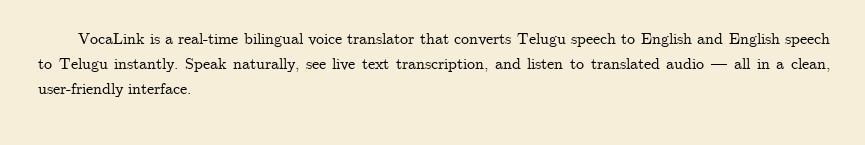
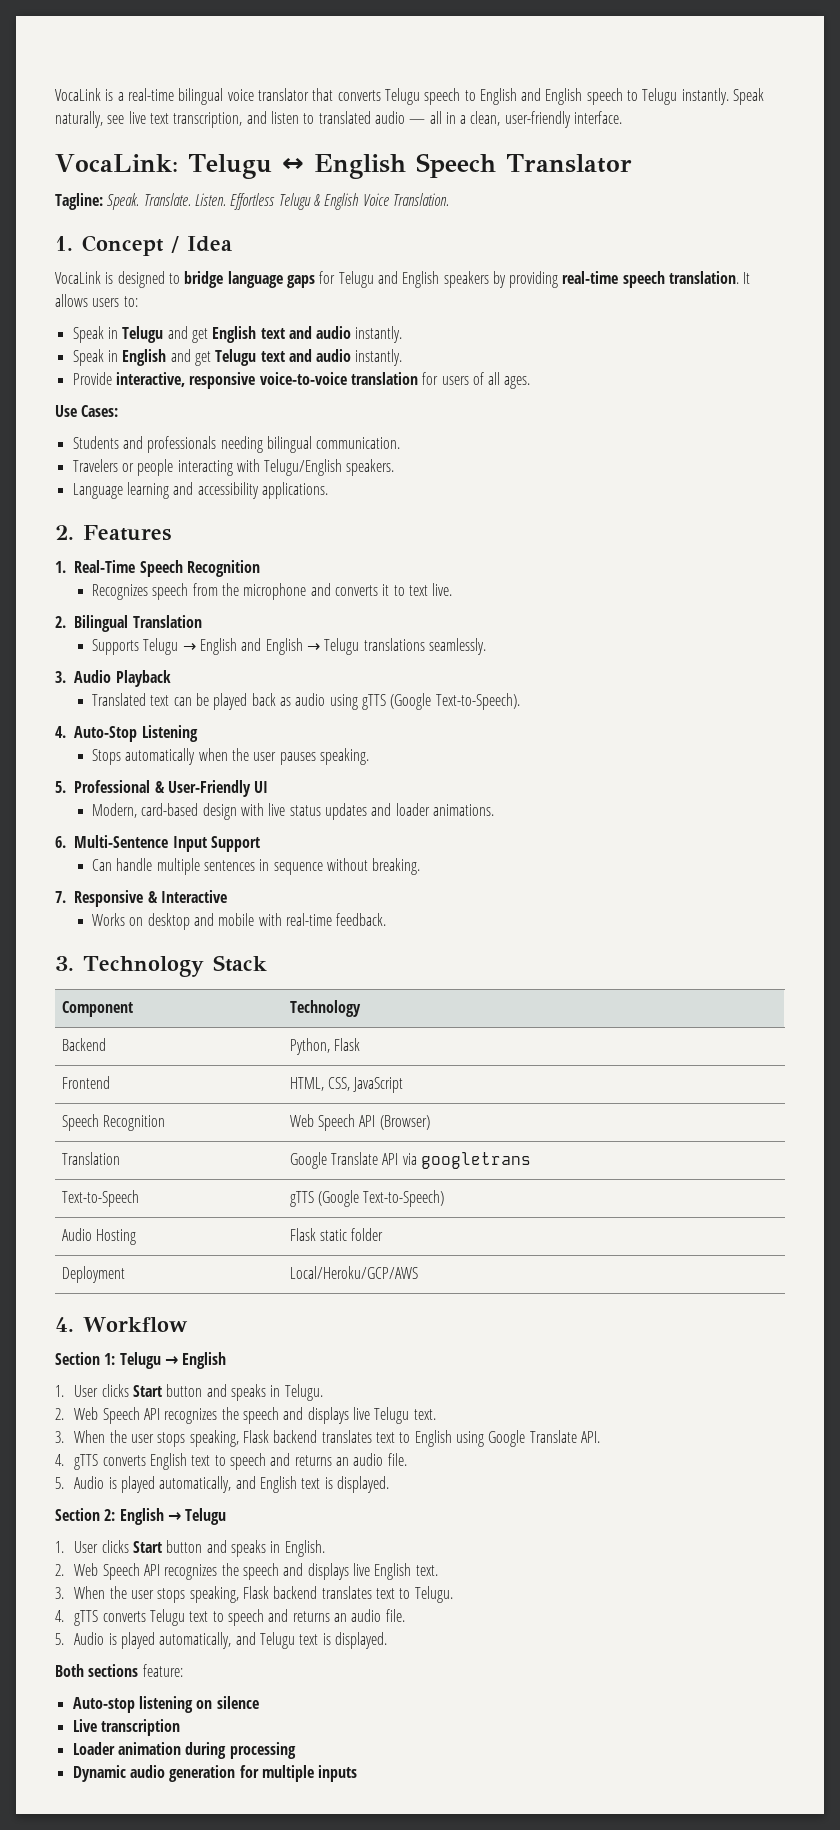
(191, 88) none -> [55,153,632,179] [55,193,449,210] [55,235,232,256] [55,271,751,288] [55,294,138,307] [72,326,403,343] [72,349,403,366] [72,372,531,389] [55,405,119,417] [72,436,401,453] [72,459,395,476] [72,482,328,499] [55,525,171,541] [55,560,261,577] [92,583,453,600] [55,615,202,632] [92,638,486,655] [55,670,171,687] [92,693,520,710] [55,725,198,742] [92,748,369,765] [55,780,269,797] [92,803,494,820] [55,835,261,852] [92,858,421,875] [55,890,228,907] [92,913,387,930] [55,955,267,977] [61,1001,133,1017] [289,1000,361,1017] [61,1038,106,1051] [289,1038,360,1055] [61,1076,110,1089] [289,1077,404,1093] [61,1114,165,1131] [289,1114,430,1131] [61,1152,120,1165] [289,1152,531,1169] [61,1190,139,1207] [289,1190,445,1207] [61,1228,136,1245] [289,1228,384,1241] [61,1266,125,1283] [289,1266,418,1279] [55,1317,188,1332] [55,1352,227,1369] [55,1384,323,1401] [55,1407,436,1424] [55,1430,600,1447] [55,1453,407,1470] [55,1476,389,1493] [55,1508,227,1525] [55,1540,325,1557] [55,1563,438,1580] [55,1586,453,1603] [55,1609,405,1626] [55,1632,387,1649] [55,1664,183,1677] [72,1696,259,1713] [72,1719,180,1736] [72,1742,296,1759] [72,1765,358,1782] // VocaLink: Telugu ↔ English Speech Translator // Tagline: Speak. Translate. Listen. Effortless Telugu & English Voice Translation. // 1. Concept / Idea // VocaLink is designed to bridge language gaps for Telugu and English speakers by providing real-time speech translation. It allows users to: // Speak in Telugu and get English text and audio instantly. // Speak in English and get Telugu text and audio instantly. // Provide interactive, responsive voice-to-voice translation for users of all ages. // Use Cases: // Students and professionals needing bilingual communication. // Travelers or people interacting with Telugu/English speakers. // Language learning and accessibility applications. // 2. Features // 1. Real-Time Speech Recognition // Recognizes speech from the microphone and converts it to text live. // 2. Bilingual Translation // Supports Telugu → English and English → Telugu translations seamlessly. // 3. Audio Playback // Translated text can be played back as audio using gTTS (Google Text-to-Speech). // 4. Auto-Stop Listening // Stops automatically when the user pauses speaking. // 5. Professional & User-Friendly UI // Modern, card-based design with live status updates and loader animations. // 6. Multi-Sentence Input Support // Can handle multiple sentences in sequence without breaking. // 7. Responsive & Interactive // Works on desktop and mobile with real-time feedback. // 3. Technology Stack // Component | Technology // Backend | Python, Flask // Frontend | HTML, CSS, JavaScript // Speech Recognition | Web Speech API (Browser) // Translation | Google Translate API via googletrans // Text-to-Speech | gTTS (Google Text-to-Speech) // Audio Hosting | Flask static folder // Deployment | Local/Heroku/GCP/AWS // 4. Workflow // Section 1: Telugu → English // 1. User clicks Start button and speaks in Telugu. // 2. Web Speech API recognizes the speech and displays live Telugu text. // 3. When the user stops speaking, Flask backend translates text to English using Google Translate API. // 4. gTTS converts English text to speech and returns an audio file. // 5. Audio is played automatically, and English text is displayed. // Section 2: English → Telugu // 1. User clicks Start button and speaks in English. // 2. Web Speech API recognizes the speech and displays live English text. // 3. When the user stops speaking, Flask backend translates text to Telugu. // 4. gTTS converts Telugu text to speech and returns an audio file. // 5. Audio is played automatically, and Telugu text is displayed. // Both sections feature: // Auto-stop listening on silence // Live transcription // Loader animation during processing // Dynamic audio generation for multiple inputs

